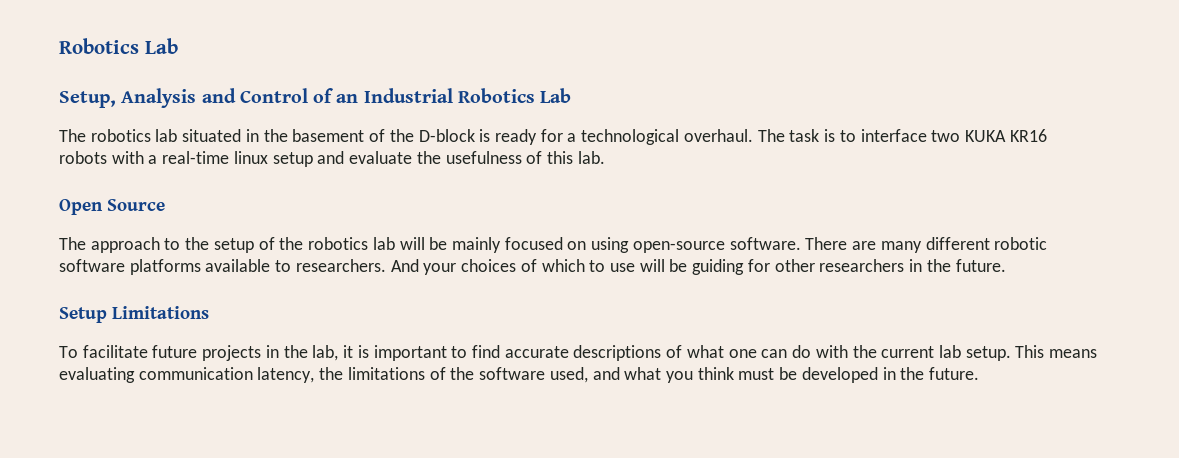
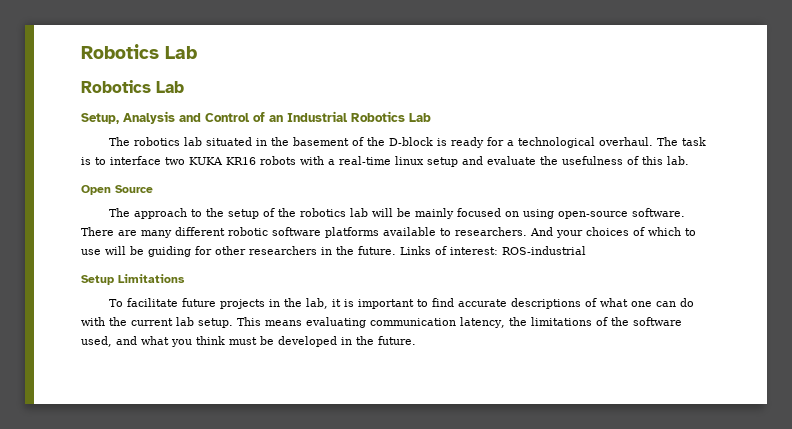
[59,38,178,54] Robotics Lab -> [81,44,197,59] [81,80,184,93] Robotics Lab // Robotics Lab
(1006, 265) none -> [400,246,586,255] Links of interest: ROS-industrial

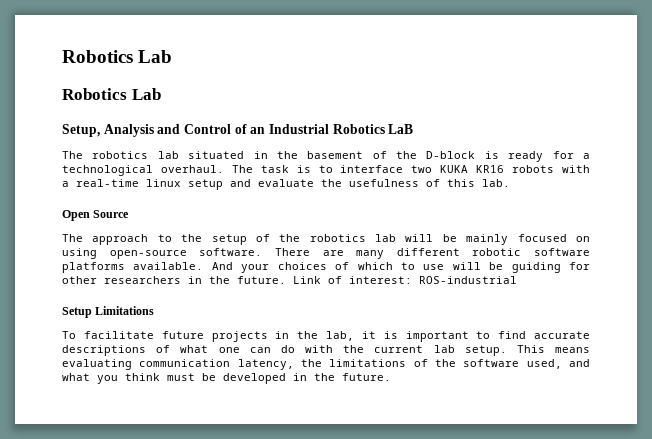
[409,113,431,122] Lab -> [388,124,414,134] LaB
[383,227,527,236] available to researchers. -> [133,262,204,270] available.
[400,246,431,255] Links -> [293,276,321,284] Link

